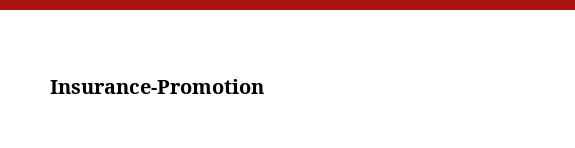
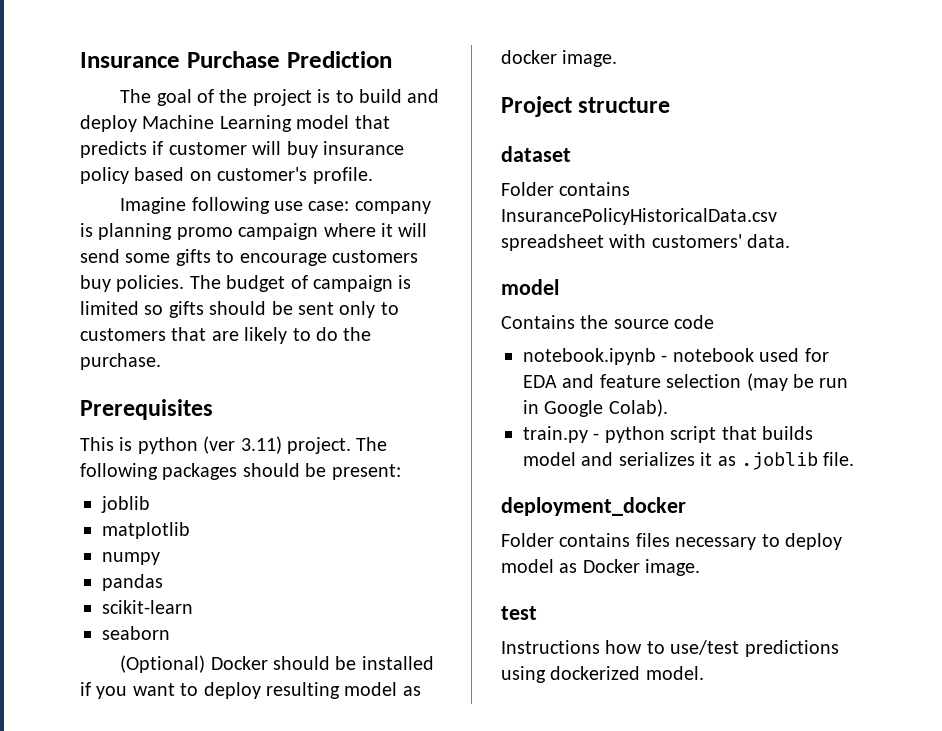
[50,79,264,94] Insurance-Promotion -> [80,51,392,68] [120,89,440,106] [80,115,390,132] [80,141,404,158] [80,167,373,184] [120,197,431,214] [80,223,428,240] [80,249,418,266] [80,275,412,292] [80,301,399,318] [80,327,372,344] [80,353,161,370] [80,399,213,420] [80,436,388,454] [80,463,401,480] [101,496,150,513] [102,522,190,539] [102,552,160,565] [102,574,163,591] [102,600,193,614] [102,626,170,640] [120,655,434,673] [80,682,421,699] [501,50,618,67] [501,96,671,117] [501,146,571,162] [501,182,631,196] [501,208,777,225] [501,234,791,251] [501,279,559,295] [501,315,715,329] [523,348,829,365] [523,373,849,391] [523,399,668,417] [523,426,813,443] [523,452,855,470] [501,497,686,516] [501,533,842,550] [501,559,701,576] [501,606,537,620] [501,640,839,657] [501,666,704,683] Insurance Purchase Prediction // The goal of the project is to build and deploy Machine Learning model that predicts if customer will buy insurance policy based on customer's profile. // Imagine following use case: company is planning promo campaign where it will send some gifts to encourage customers buy policies. The budget of campaign is limited so gifts should be sent only to customers that are likely to do the purchase. // Prerequisites // This is python (ver 3.11) project. The following packages should be present: // joblib // matplotlib // numpy // pandas // scikit-learn // seaborn // (Optional) Docker should be installed if you want to deploy resulting model as docker image. // Project structure // dataset // Folder contains InsurancePolicyHistoricalData.csv spreadsheet with customers' data. // model // Contains the source code // notebook.ipynb - notebook used for EDA and feature selection (may be run in Google Colab). // train.py - python script that builds model and serializes it as .joblib file. // deployment_docker // Folder contains files necessary to deploy model as Docker image. // test // Instructions how to use/test predictions using dockerized model.

